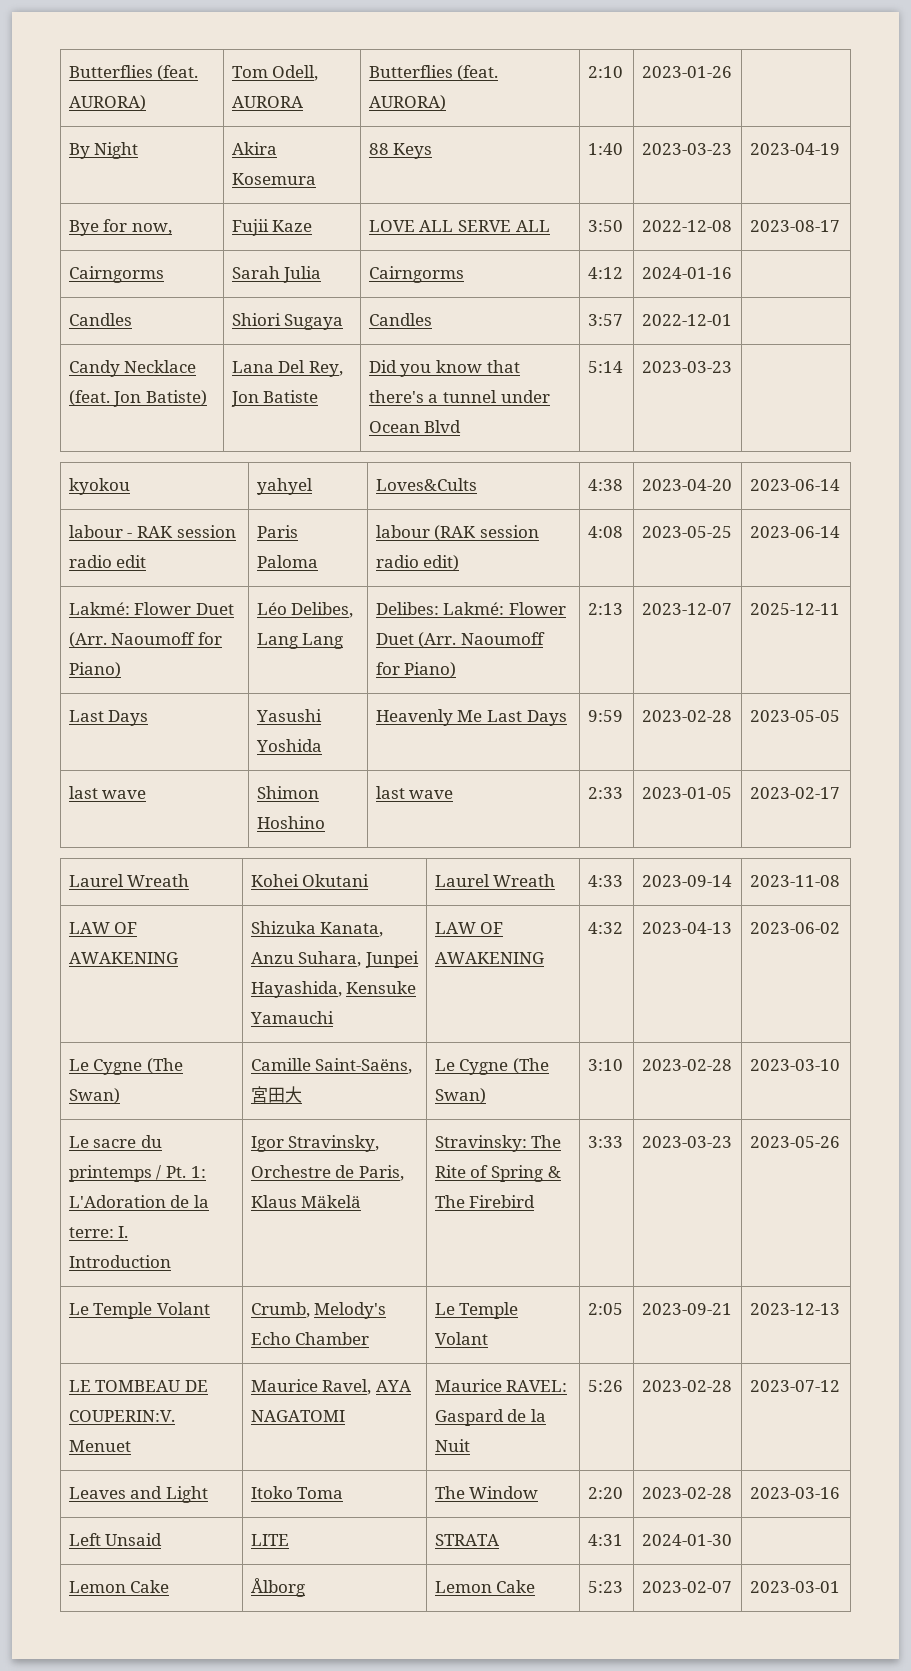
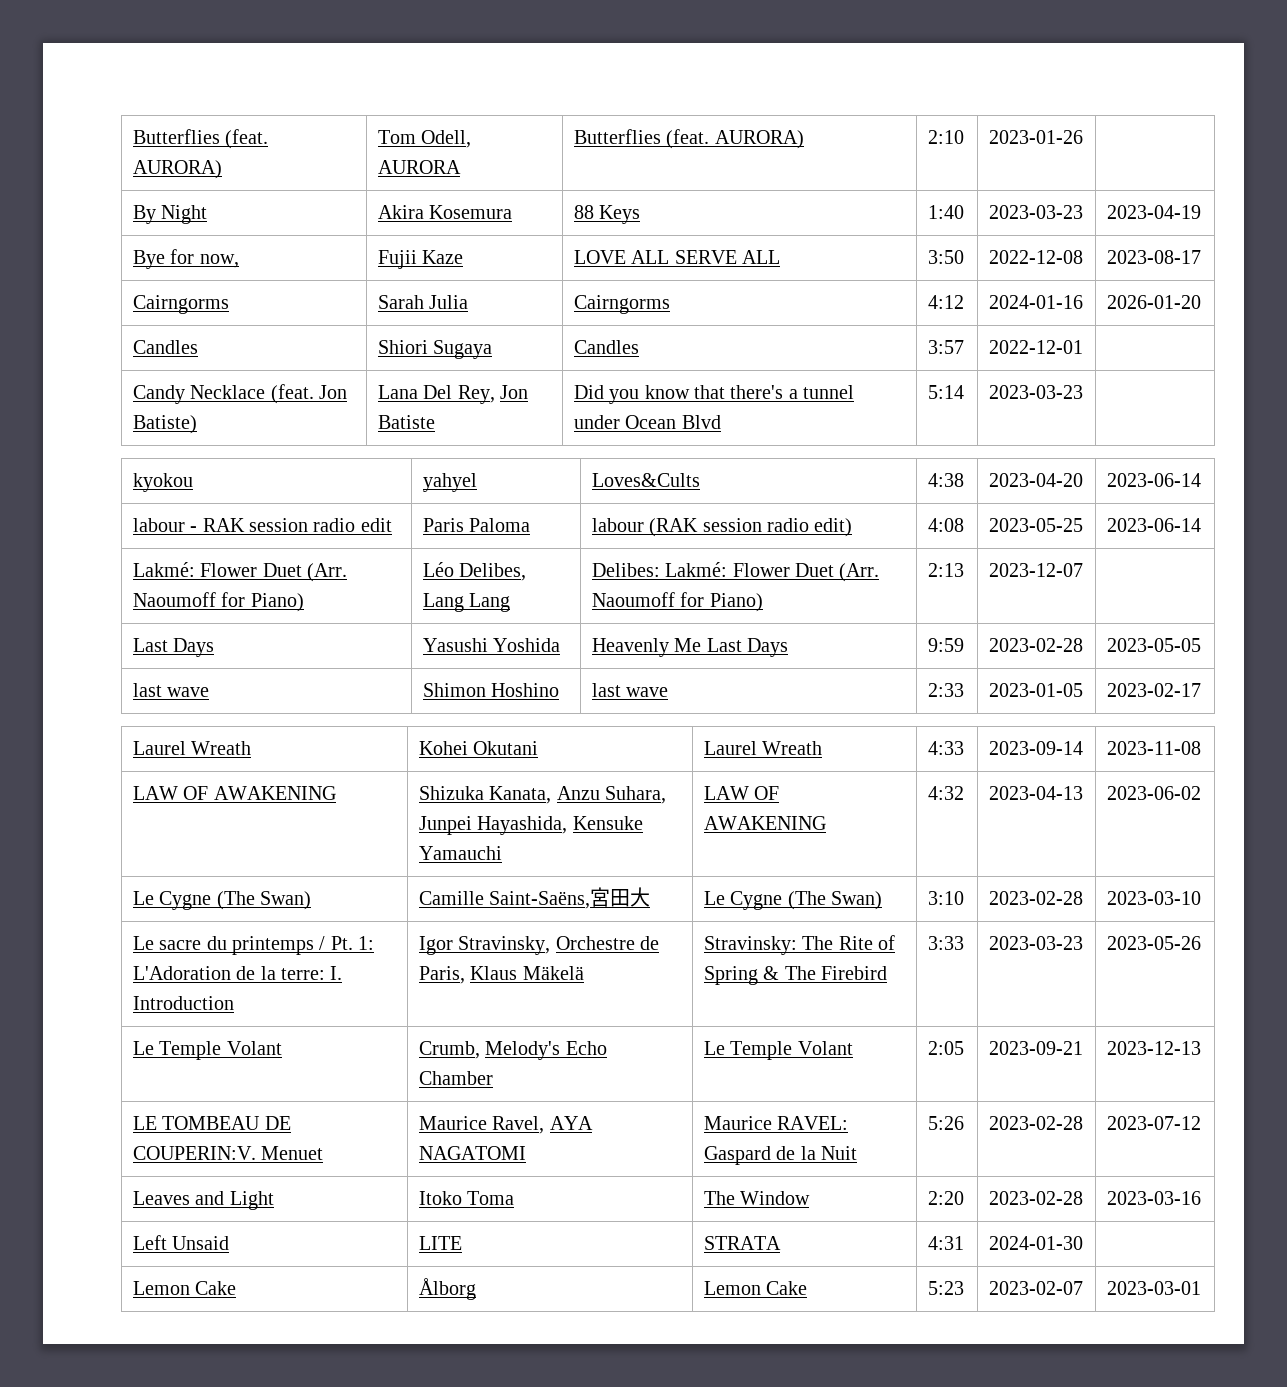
(732, 273) none -> [1106,295,1201,309] 2026-01-20
[749,603,840,615] 2025-12-11 -> (1083, 570) none

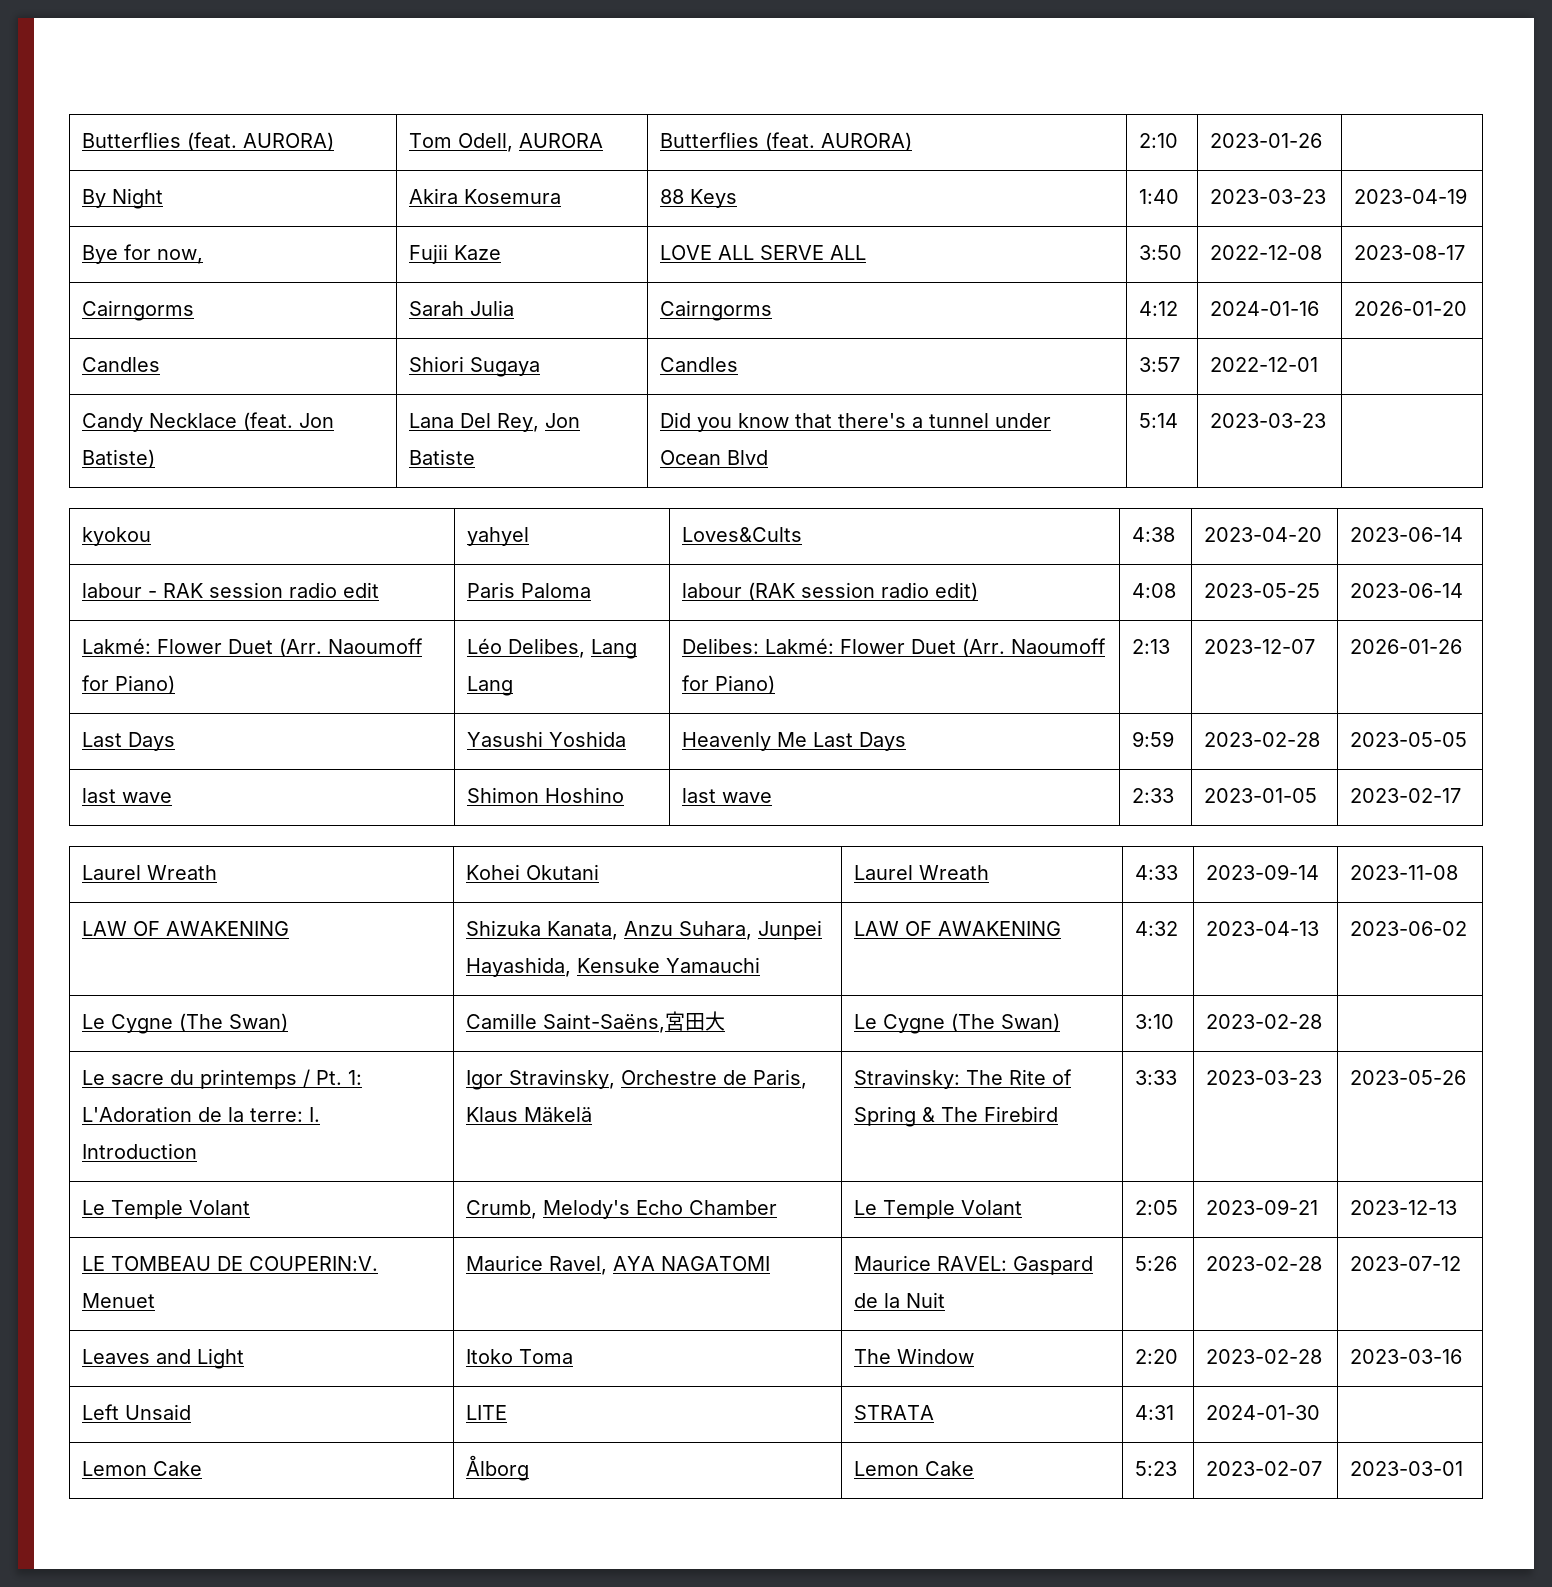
(1083, 570) none -> [1350,639,1463,654] 2026-01-26
[1106,891,1201,905] 2023-03-10 -> (1323, 1021) none

